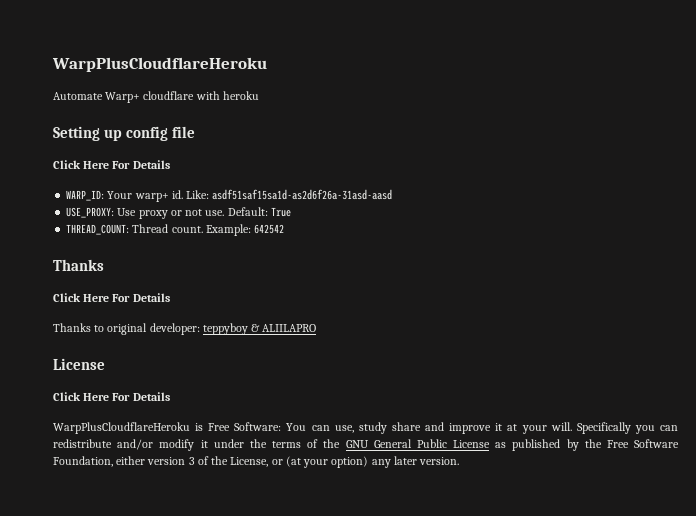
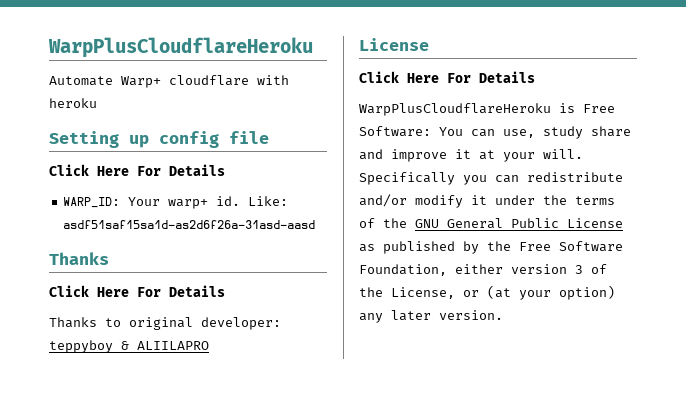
[66,207,291,219] [66,224,285,236] // USE_PROXY: Use proxy or not use. Default: True // THREAD_COUNT: Thread count. Example: 642542 -> (316, 224) none

